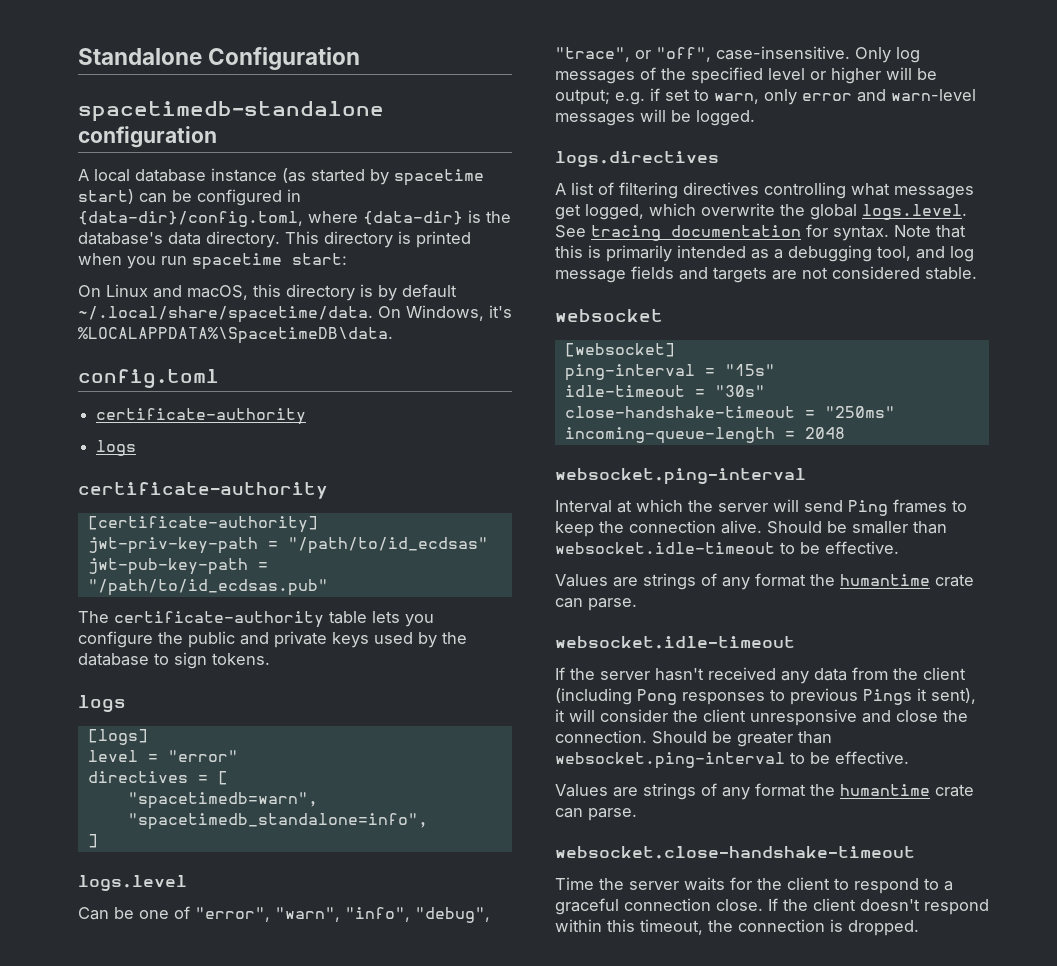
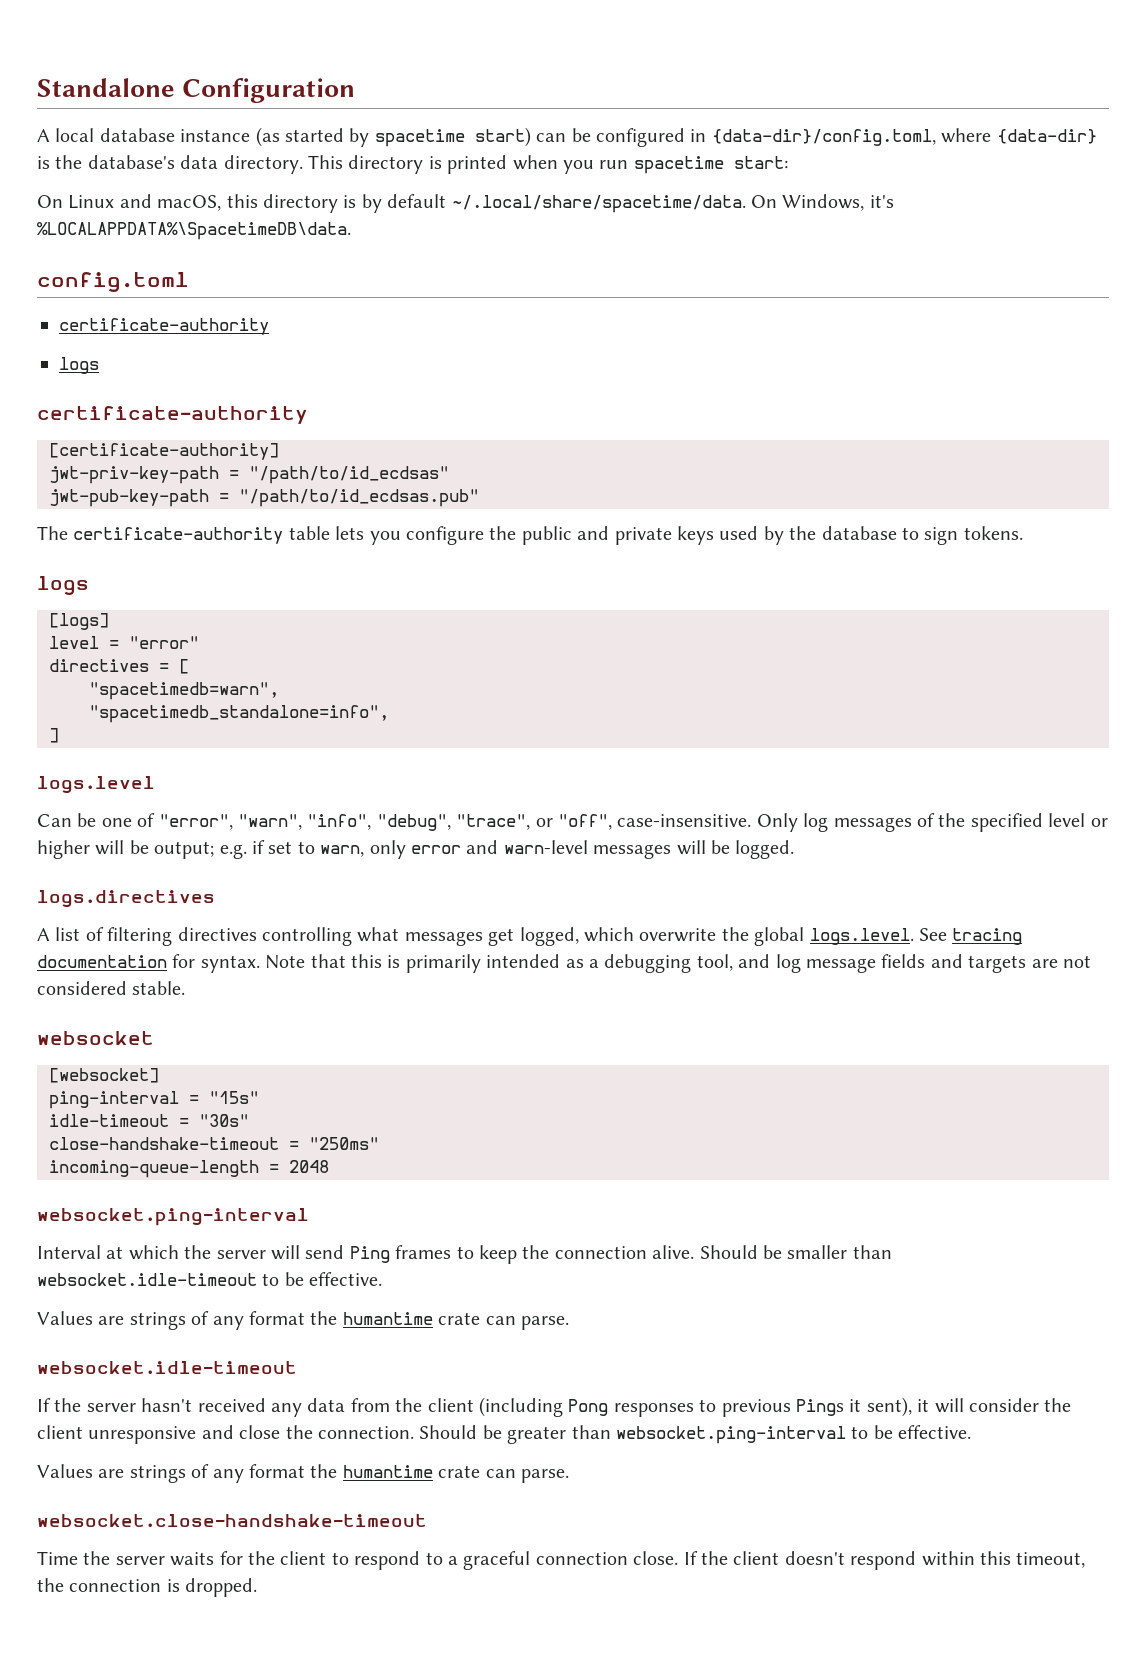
[78,101,384,122] [78,126,217,148] // spacetimedb-standalone configuration -> (356, 90) none

